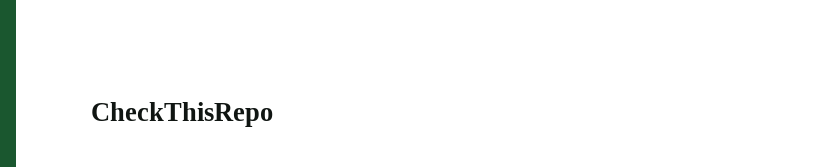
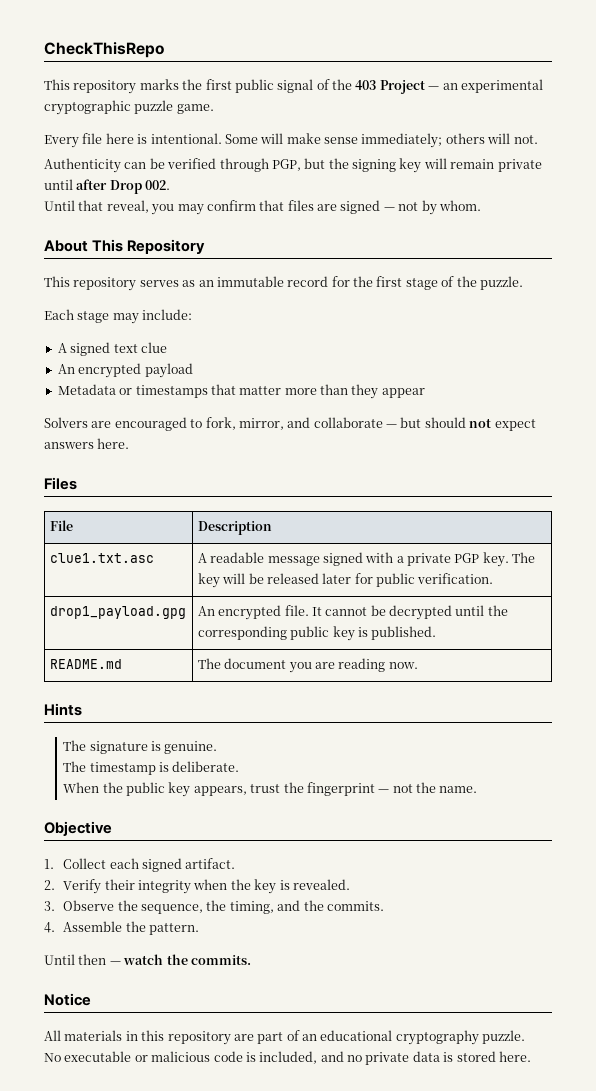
(273, 114) none -> [44,79,543,94] [44,100,214,115] [44,133,538,148] [44,158,542,173] [44,179,171,194] [44,200,481,215] [44,239,206,254] [44,276,523,291] [44,309,193,324] [57,342,167,356] [57,363,193,378] [57,384,425,399] [44,417,536,431] [44,438,130,449] [44,477,77,490] [49,520,73,531] [197,521,272,535] [49,553,154,563] [197,552,536,567] [197,573,494,588] [49,606,186,619] [197,605,508,620] [197,626,437,641] [49,659,122,669] [197,658,418,673] [44,703,82,716] [63,740,218,754] [63,761,240,775] [63,782,478,797] [44,821,112,836] [44,858,236,872] [44,879,350,894] [44,900,384,914] [44,921,200,935] [44,954,251,965] [44,993,91,1006] [44,1030,526,1045] [44,1051,531,1065] // This repository marks the first public signal of the 403 Project — an experimental cryptographic puzzle game. // Every file here is intentional. Some will make sense immediately; others will not. // Authenticity can be verified through PGP, but the signing key will remain private until after Drop 002. // Until that reveal, you may confirm that files are signed — not by whom. // About This Repository // This repository serves as an immutable record for the first stage of the puzzle. // Each stage may include: // A signed text clue // An encrypted payload // Metadata or timestamps that matter more than they appear // Solvers are encouraged to fork, mirror, and collaborate — but should not expect answers here. // Files // File | Description // clue1.txt.asc | A readable message signed with a private PGP key. The key will be released later for public verification. // drop1_payload.gpg | An encrypted file. It cannot be decrypted until the corresponding public key is published. // README.md | The document you are reading now. // Hints // The signature is genuine. // The timestamp is deliberate. // When the public key appears, trust the fingerprint — not the name. // Objective // 1. Collect each signed artifact. // 2. Verify their integrity when the key is revealed. // 3. Observe the sequence, the timing, and the commits. // 4. Assemble the pattern. // Until then — watch the commits. // Notice // All materials in this repository are part of an educational cryptography puzzle. // No executable or malicious code is included, and no private data is stored here.

